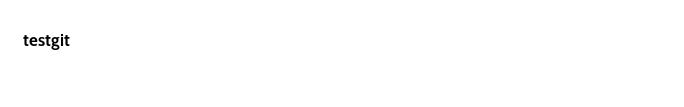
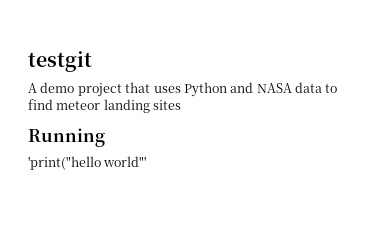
(70, 42) none -> [28,82,338,97] [28,99,182,113] [28,128,105,147] [28,156,147,170] // A demo project that uses Python and NASA data to find meteor landing sites // Running // 'print("hello world"'

